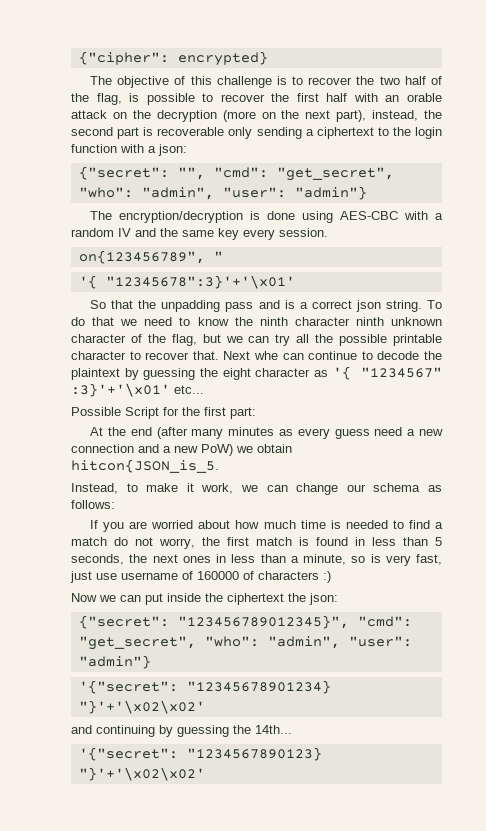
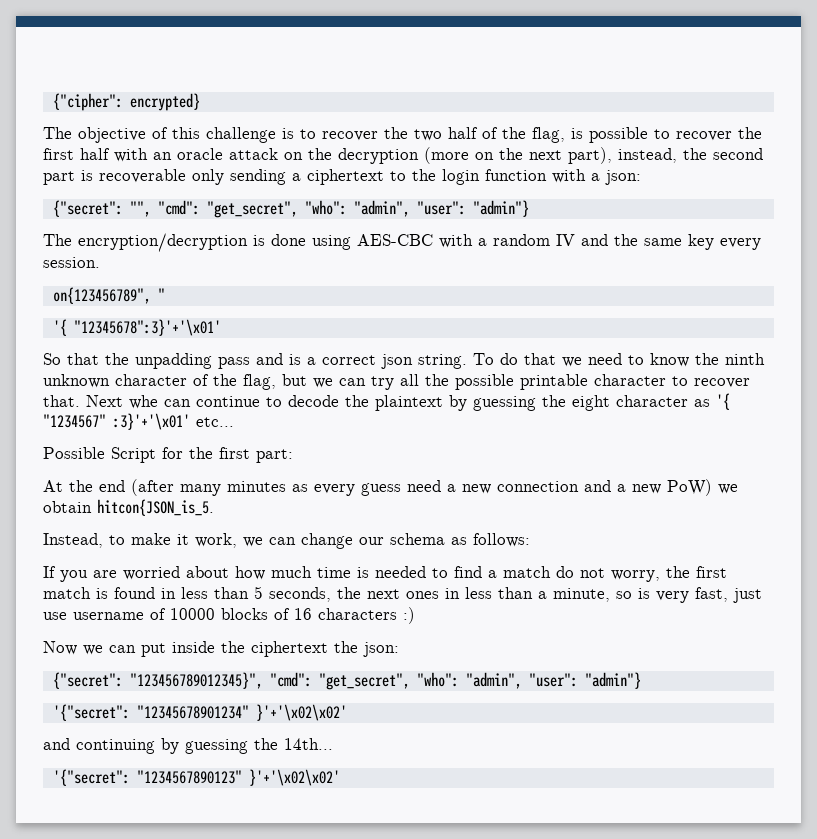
[407,93,442,102] orable -> [177,148,223,160] oracle
[294,317,384,326] character ninth -> (765, 359) none
[197,571,254,580] 160000 of -> [170,608,312,620] 10000 blocks of 16
[186,680,331,694] [78,700,205,714] "12345678901234} "}'+'\x02\x02' -> [136,704,347,721] "12345678901234" }'+'\x02\x02'
[186,747,322,761] [78,767,205,781] "1234567890123} "}'+'\x02\x02' -> [136,769,340,786] "1234567890123" }'+'\x02\x02'

